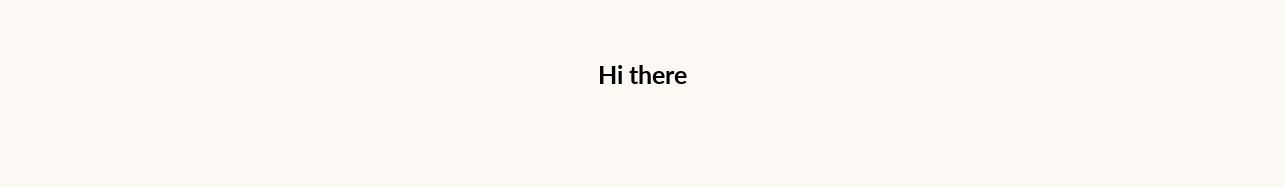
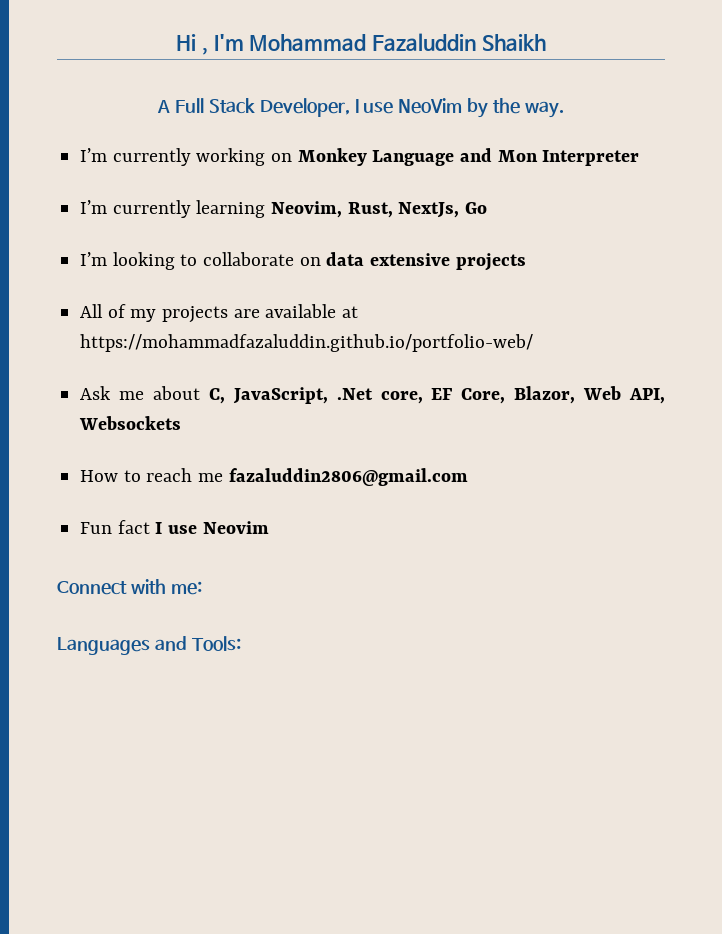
[629,65,688,84] there -> [202,33,546,55] [157,98,564,118] [80,148,640,166] [80,200,488,218] [80,252,526,271] [80,304,359,323] [80,334,534,352] [80,386,665,404] [79,416,182,430] [80,468,468,486] [80,520,269,534] [57,579,202,595] [57,636,241,655] , I'm Mohammad Fazaluddin Shaikh // A Full Stack Developer, I use NeoVim by the way. // I’m currently working on Monkey Language and Mon Interpreter // I’m currently learning Neovim, Rust, NextJs, Go // I’m looking to collaborate on data extensive projects // All of my projects are available at https://mohammadfazaluddin.github.io/portfolio-web/ // Ask me about C, JavaScript, .Net core, EF Core, Blazor, Web API, Websockets // How to reach me fazaluddin2806@gmail.com // Fun fact I use Neovim // Connect with me: // Languages and Tools:

